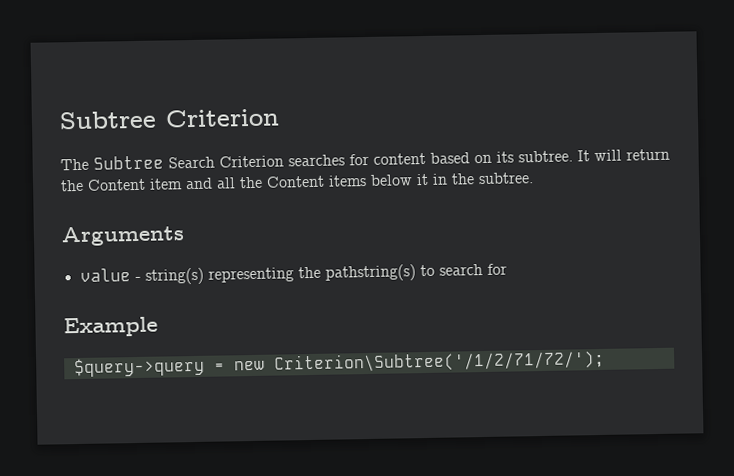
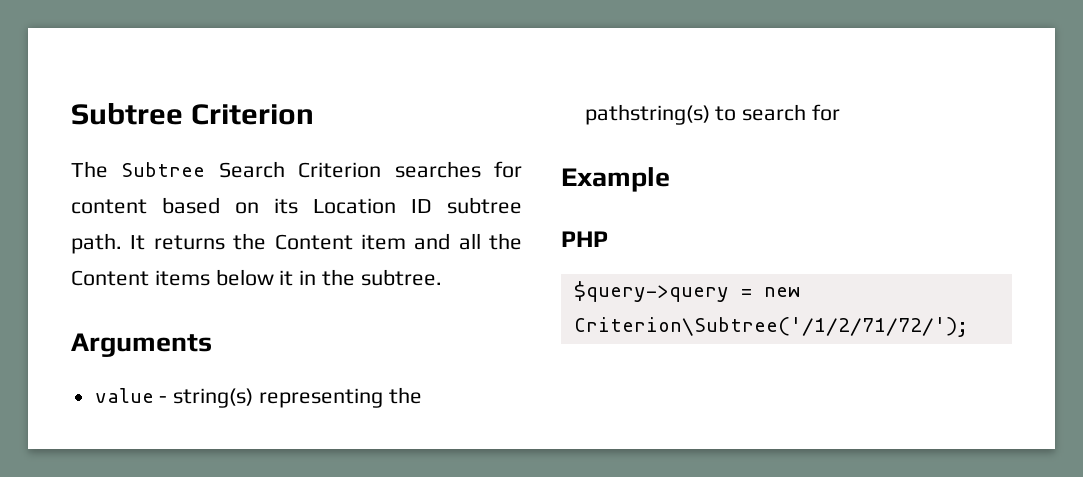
[518,148,670,163] subtree. It will return -> [313,197,522,214] [71,233,225,254] Location ID subtree path. It returns
(158, 327) none -> [561,231,608,247] // PHP

